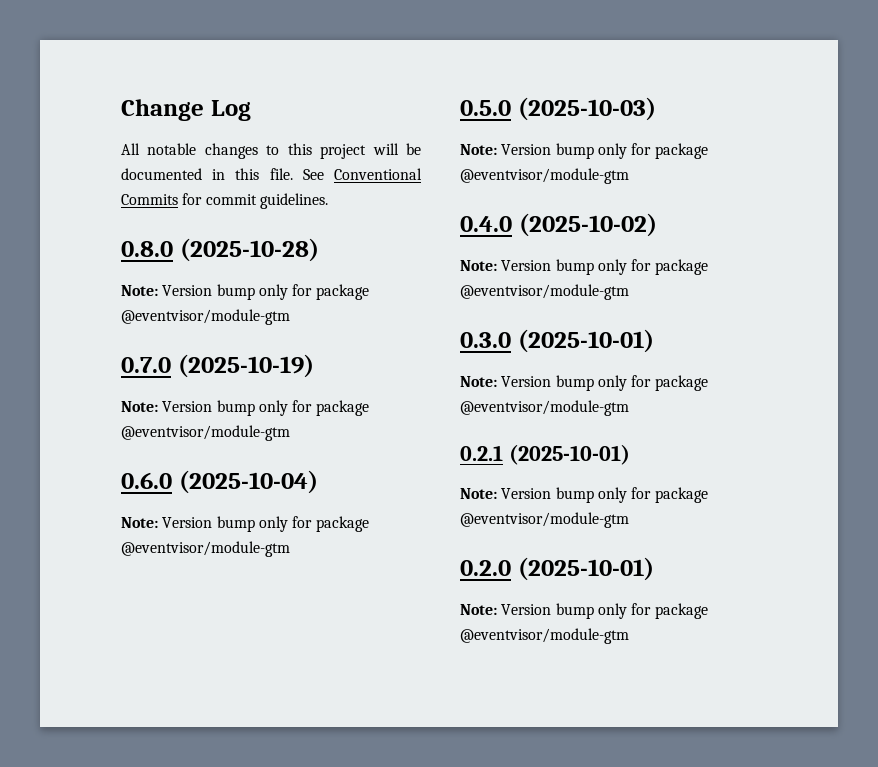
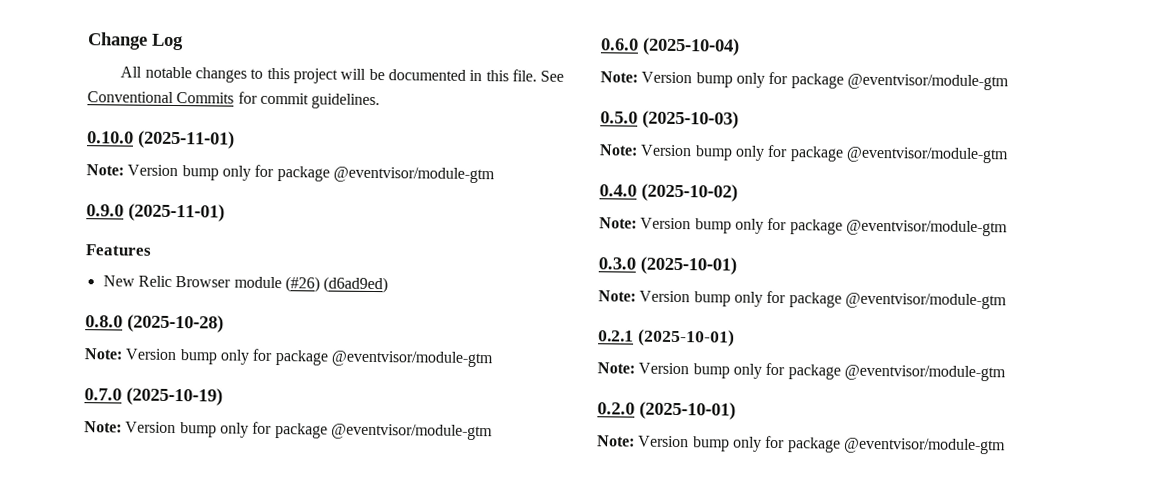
(328, 201) none -> [87,130,235,149] [86,164,495,184] [86,203,225,222] [85,244,152,256] [102,275,389,294] // 0.10.0 (2025-11-01) // Note: Version bump only for package @eventvisor/module-gtm // 0.9.0 (2025-11-01) // Features // New Relic Browser module (#26) (d6ad9ed)

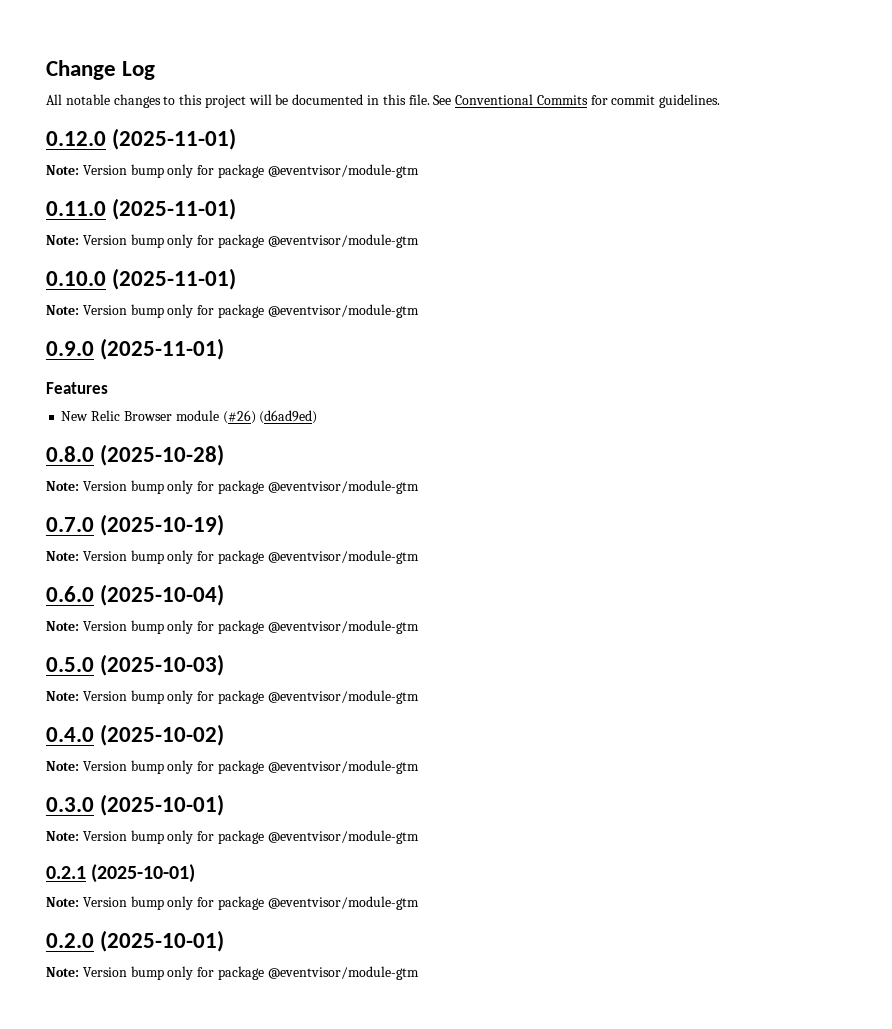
(381, 101) none -> [46,128,237,150] [46,164,419,178] [46,198,237,220] [46,234,419,248] // 0.12.0 (2025-11-01) // Note: Version bump only for package @eventvisor/module-gtm // 0.11.0 (2025-11-01) // Note: Version bump only for package @eventvisor/module-gtm

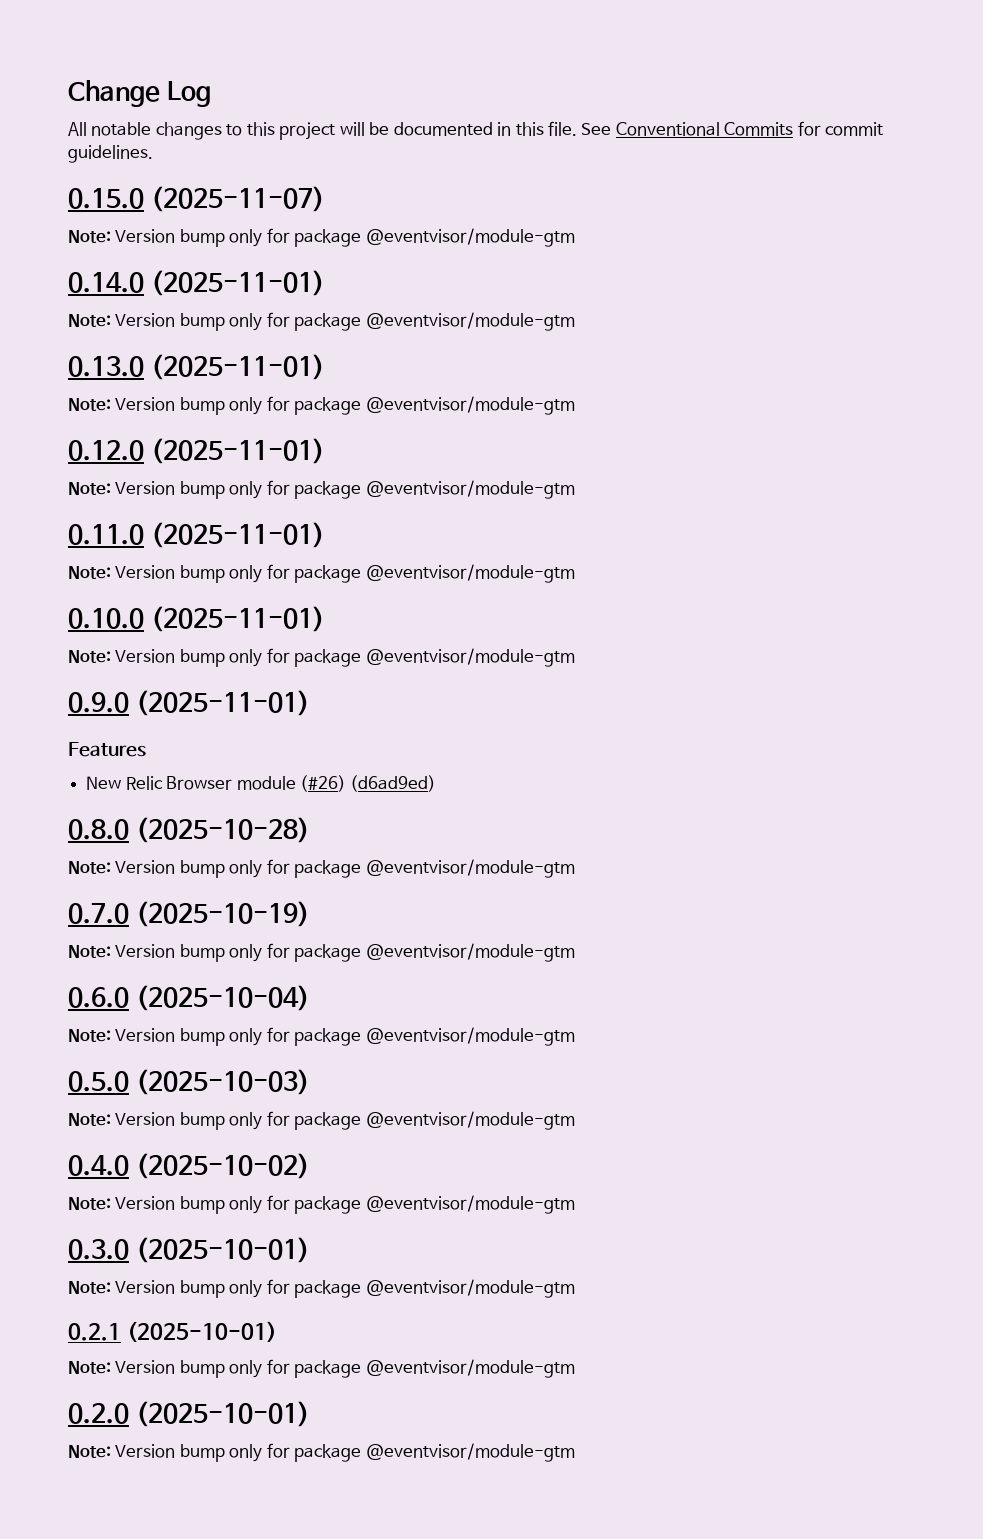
(721, 101) none -> [68,186,326,212] [68,228,575,247] [68,270,326,296] [68,312,575,331] [68,354,326,380] [68,396,575,415] // 0.15.0 (2025-11-07) // Note: Version bump only for package @eventvisor/module-gtm // 0.14.0 (2025-11-01) // Note: Version bump only for package @eventvisor/module-gtm // 0.13.0 (2025-11-01) // Note: Version bump only for package @eventvisor/module-gtm

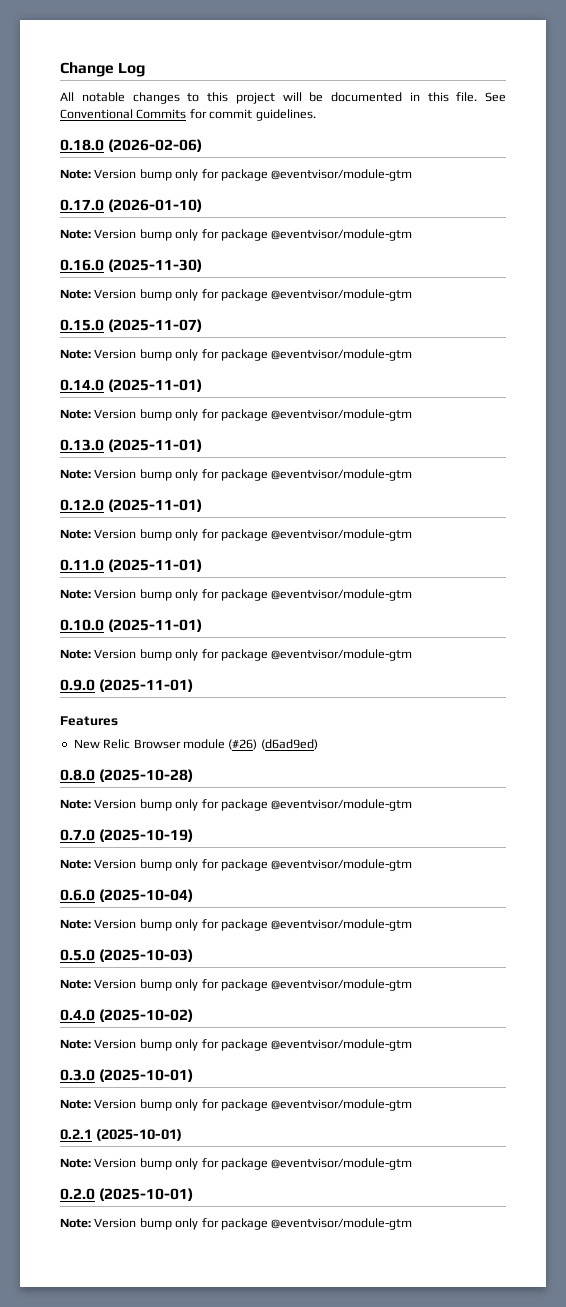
(153, 154) none -> [60,139,203,152] [60,169,413,181] [60,199,203,212] [60,229,413,241] [60,259,203,272] [60,289,413,301] // 0.18.0 (2026-02-06) // Note: Version bump only for package @eventvisor/module-gtm // 0.17.0 (2026-01-10) // Note: Version bump only for package @eventvisor/module-gtm // 0.16.0 (2025-11-30) // Note: Version bump only for package @eventvisor/module-gtm

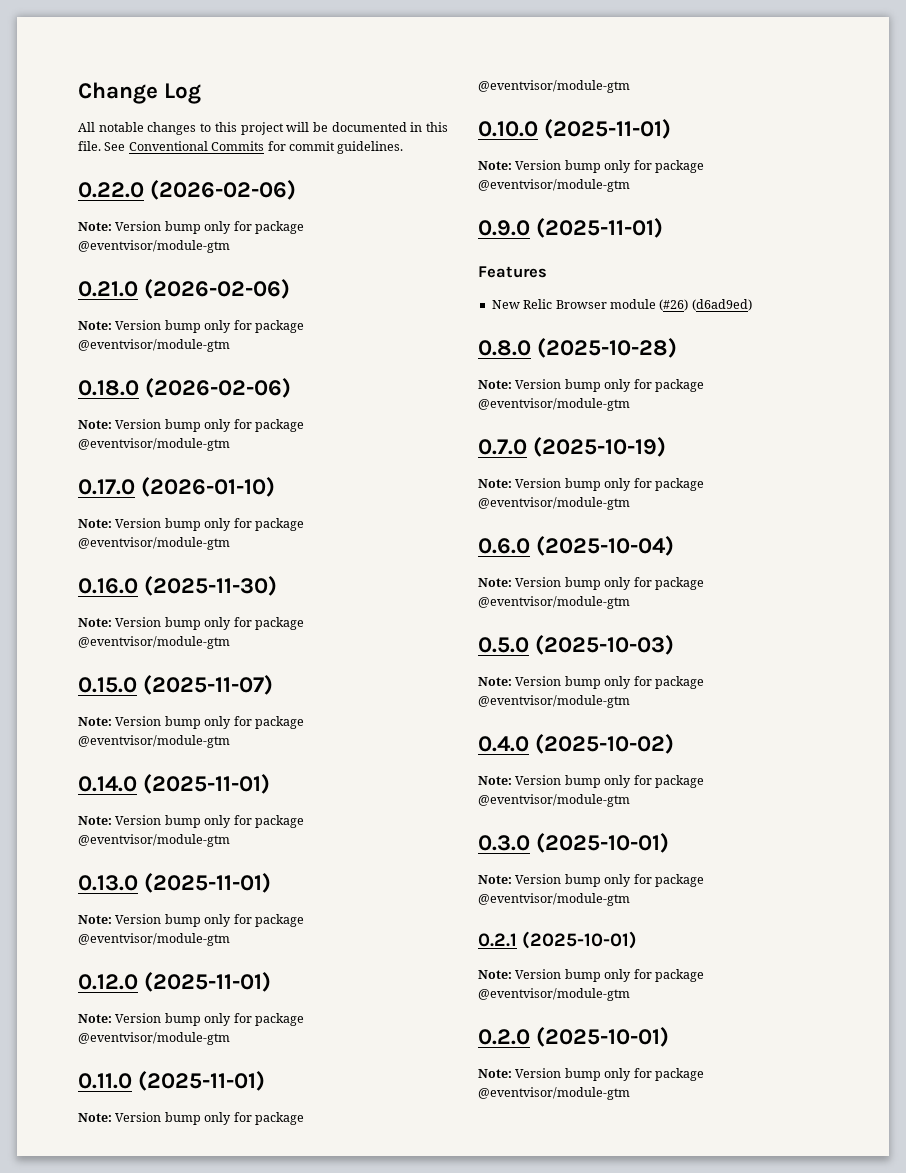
(316, 115) none -> [78,180,297,200] [78,221,304,234] [78,240,230,253] [78,279,291,299] [78,320,304,333] [78,339,230,352] // 0.22.0 (2026-02-06) // Note: Version bump only for package @eventvisor/module-gtm // 0.21.0 (2026-02-06) // Note: Version bump only for package @eventvisor/module-gtm

